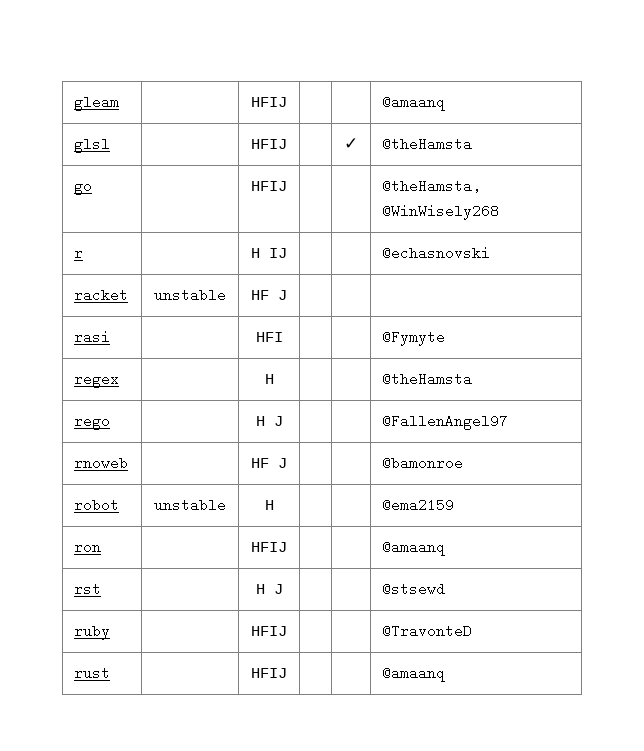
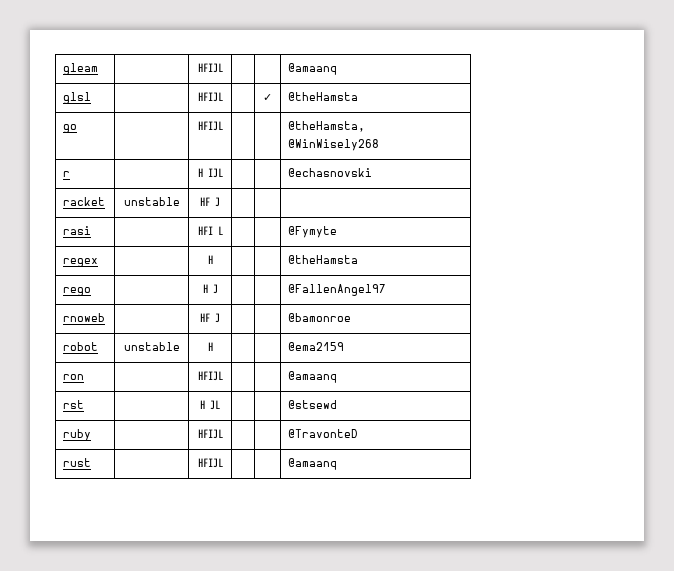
[251,97,287,107] HFIJ -> [197,63,223,73] HFIJL
[251,139,287,149] HFIJ -> [197,92,223,102] HFIJL
[251,181,287,191] HFIJ -> [197,121,223,131] HFIJL
[269,248,287,258] IJ -> [207,168,223,178] IJL
(283, 337) none -> [217,226,223,235] L
[251,542,287,552] HFIJ -> [197,371,223,381] HFIJL
[273,584,283,594] J -> [210,400,220,410] JL
[251,626,287,636] HFIJ -> [197,429,223,439] HFIJL
[251,668,287,678] HFIJ -> [197,458,223,468] HFIJL

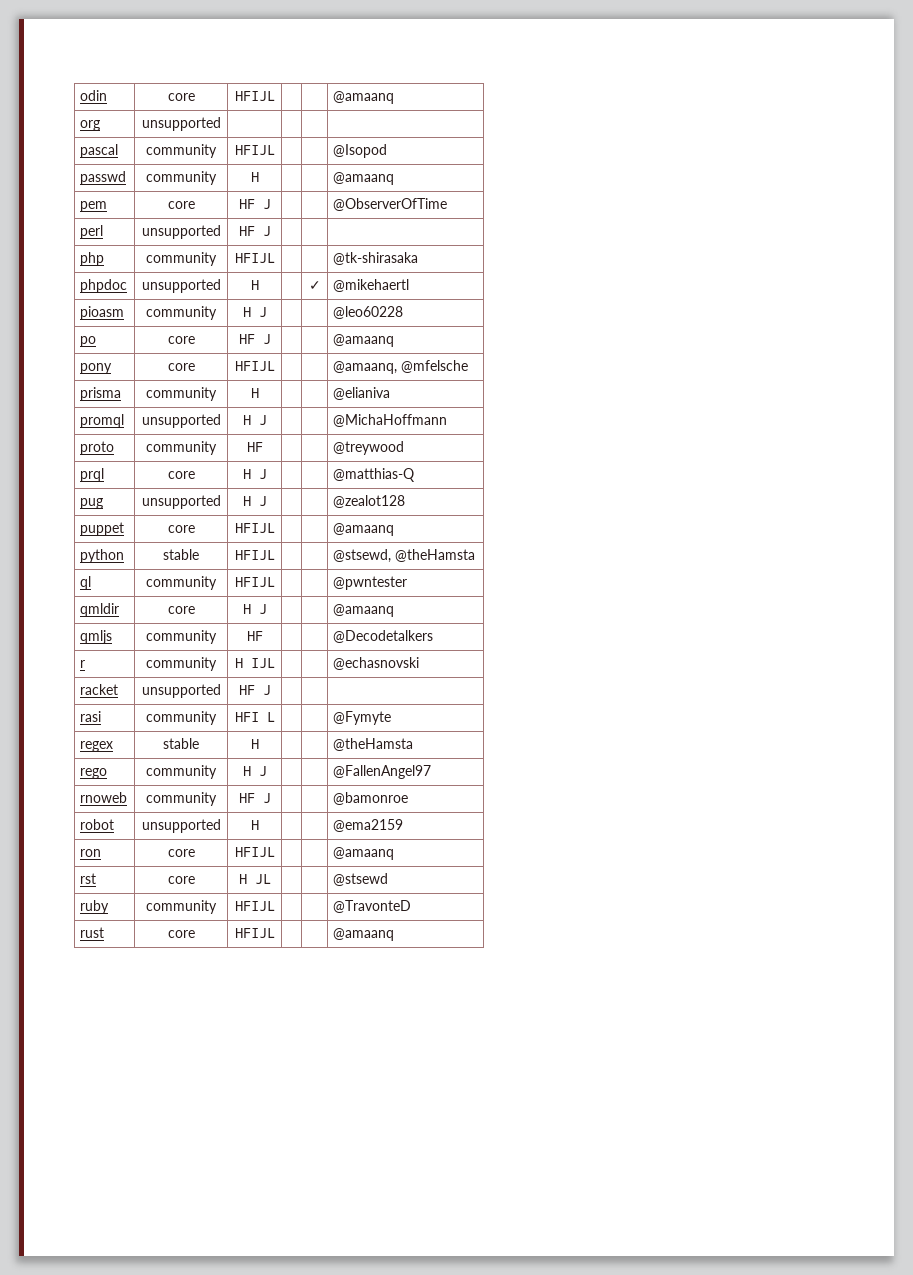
[63,63,99,75] [197,63,223,73] [288,63,338,75] [63,92,92,104] [197,92,223,102] [263,94,272,101] [288,92,359,101] [63,124,78,133] [197,121,223,131] [288,121,366,132] [288,139,380,151] gleam | | HFIJL | | | @amaanq // glsl | | HFIJL | | ✓ | @theHamsta // go | | HFIJL | | | @theHamsta, @WinWisely268 -> [80,90,108,101] [167,93,195,101] [234,91,275,101] [333,91,395,104] [80,120,101,131] [141,117,221,131] [80,144,119,158] [146,144,217,158] [234,145,275,155] [333,144,388,158] [80,171,127,185] [146,171,217,185] [250,172,259,182] [333,172,395,185] [80,201,108,212] [167,201,195,209] [238,199,271,209] [333,198,448,211] [80,225,104,239] [141,225,221,239] [238,226,271,236] [80,252,105,266] [146,252,217,266] [234,253,275,263] [333,252,419,265] [80,279,128,293] [141,279,221,293] [250,280,259,290] [308,281,321,290] [333,279,410,292] [80,306,125,320] [146,306,217,320] [242,307,267,317] [333,306,404,319] [80,336,97,347] [167,336,195,344] [238,334,271,344] [333,334,395,347] [80,363,113,374] [167,363,195,371] [234,361,275,371] [333,360,469,374] [80,387,122,401] [146,387,217,401] [250,388,259,398] [333,387,391,400] [80,414,125,428] [141,414,221,428] [242,415,267,425] [333,414,448,427] [80,441,115,455] [146,441,217,455] [246,442,263,452] [333,441,405,455] [80,468,105,482] [167,471,195,479] [242,469,267,479] [333,468,416,482] [80,498,104,509] [141,495,221,509] [242,496,267,506] [333,495,406,508] [80,522,125,536] [167,525,195,533] [234,523,275,533] [333,523,395,536] [80,549,125,563] [163,549,199,560] [234,550,275,560] [333,549,476,563] [80,576,92,590] [146,576,217,590] [234,577,275,587] [333,576,408,590] [80,603,120,617] [167,606,195,614] [242,604,267,614] [333,604,395,617] [80,630,113,644] [146,630,217,644] [246,631,263,641] [333,630,434,643] odin | core | HFIJL | | | @amaanq // org | unsupported | | | | // pascal | community | HFIJL | | | @Isopod // passwd | community | H | | | @amaanq // pem | core | HF J | | | @ObserverOfTime // perl | unsupported | HF J | | | // php | community | HFIJL | | | @tk-shirasaka // phpdoc | unsupported | H | | ✓ | @mikehaertl // pioasm | community | H J | | | @leo60228 // po | core | HF J | | | @amaanq // pony | core | HFIJL | | | @amaanq, @mfelsche // prisma | community | H | | | @elianiva // promql | unsupported | H J | | | @MichaHoffmann // proto | community | HF | | | @treywood // prql | core | H J | | | @matthias-Q // pug | unsupported | H J | | | @zealot128 // puppet | core | HFIJL | | | @amaanq // python | stable | HFIJL | | | @stsewd, @theHamsta // ql | community | HFIJL | | | @pwntester // qmldir | core | H J | | | @amaanq // qmljs | community | HF | | | @Decodetalkers
(71, 174) none -> [146,657,217,671] community
[123,197,180,206] unstable -> [141,684,221,698] unsupported
(92, 230) none -> [146,711,217,725] community
(99, 262) none -> [163,738,199,749] stable
(92, 291) none -> [146,765,217,779] community
(106, 317) none -> [146,792,217,806] community
[123,342,180,351] unstable -> [141,819,221,833] unsupported
(85, 377) none -> [167,849,195,857] core
(85, 404) none -> [167,876,195,884] core
(92, 435) none -> [146,900,217,914] community
(92, 462) none -> [167,930,195,938] core

